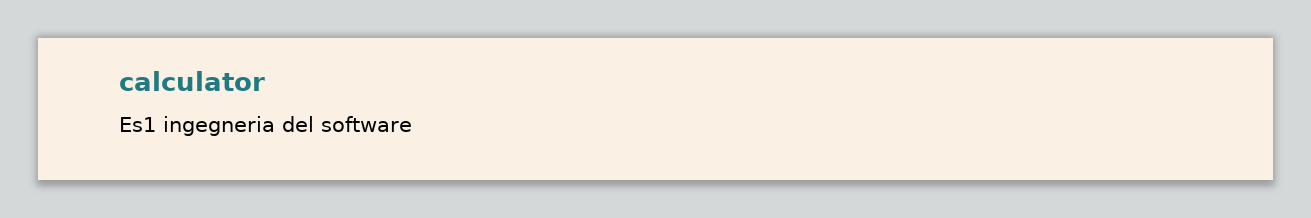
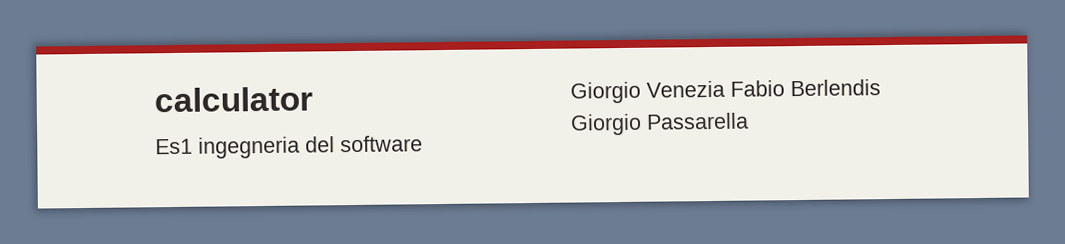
(412, 124) none -> [570,79,881,104] [570,112,749,136] // Giorgio Venezia Fabio Berlendis Giorgio Passarella

